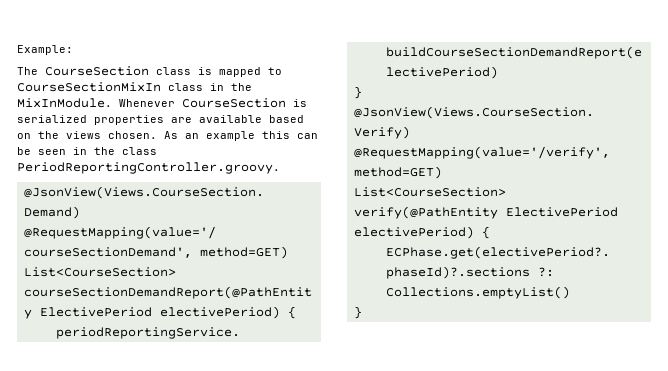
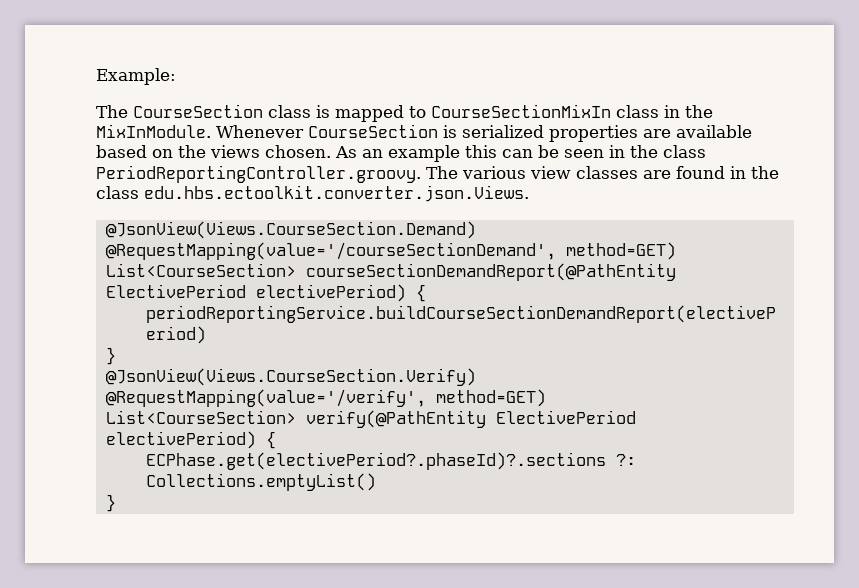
(280, 168) none -> [426,166,779,179] [96,185,529,202] The various view classes are found in the class edu.hbs.ectoolkit.converter.json.Views.

